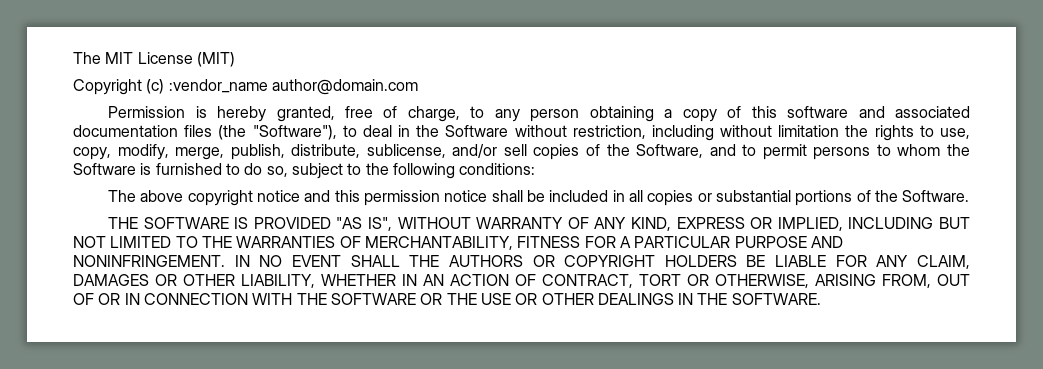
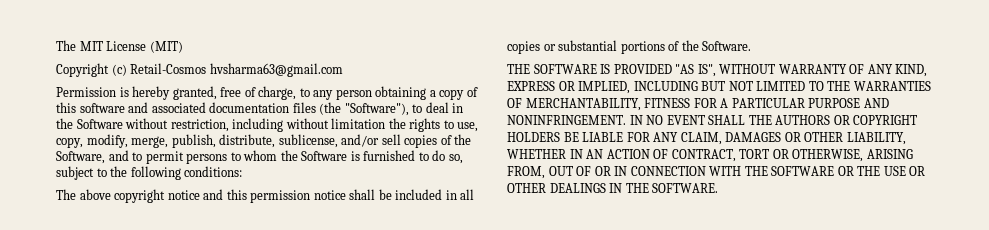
[168,79,418,95] :vendor_name author@domain.com -> [130,63,343,77] Retail-Cosmos hvsharma63@gmail.com

